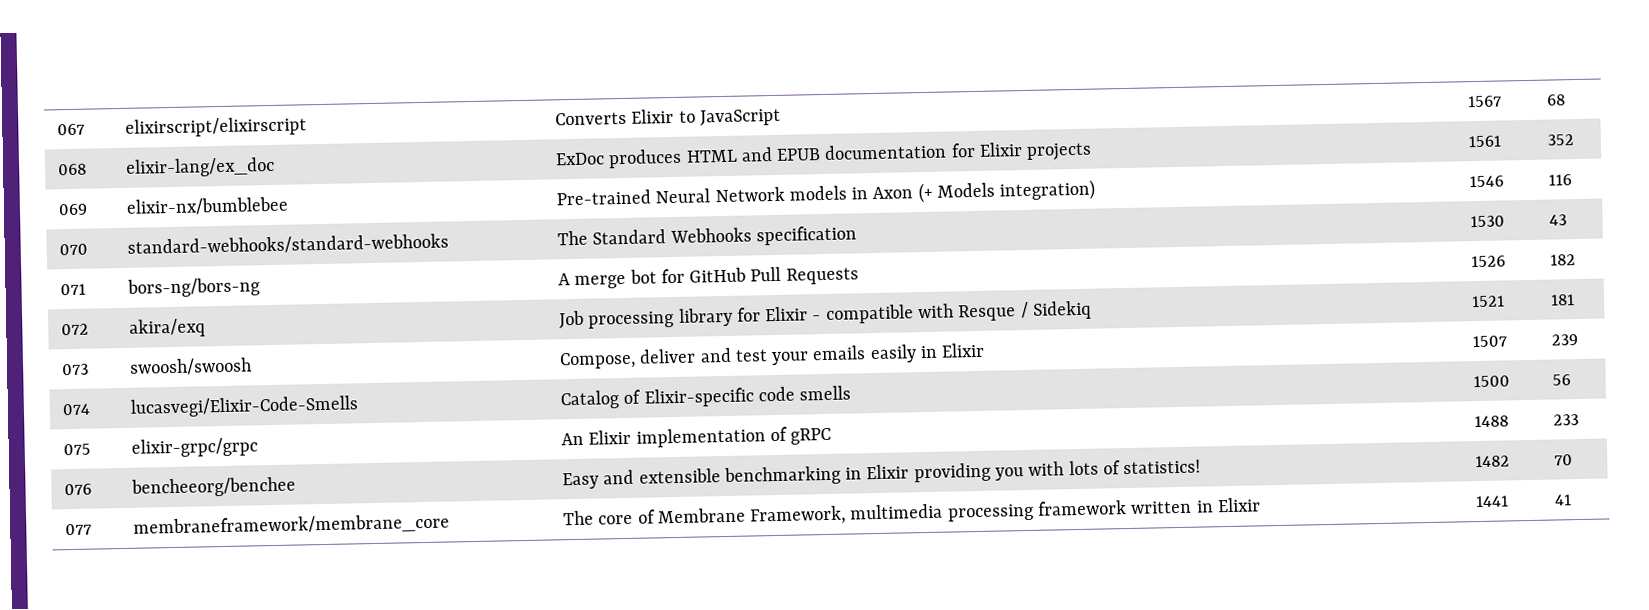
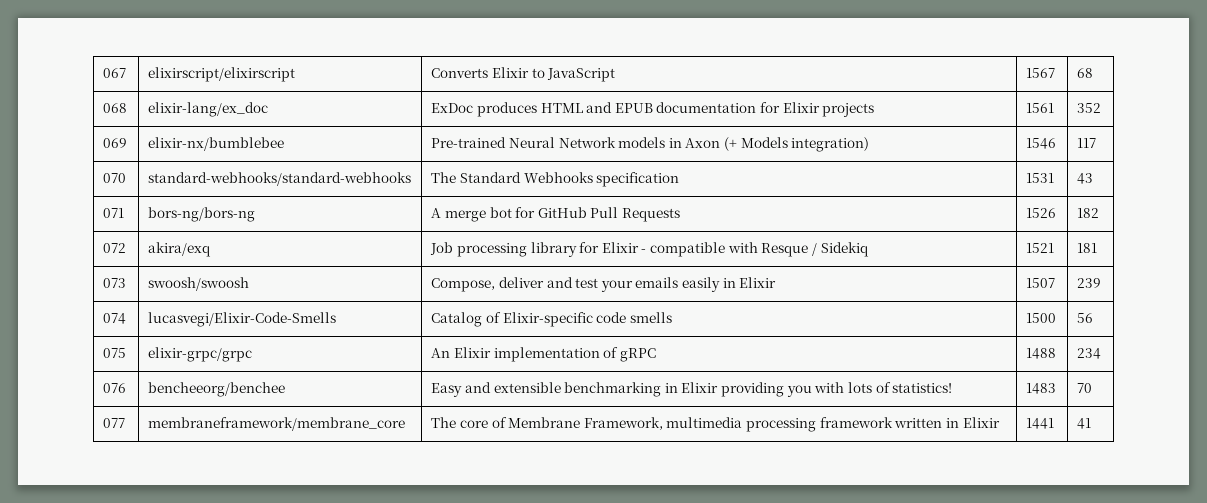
[1548,174,1573,186] 116 -> [1077,138,1097,148] 117
[1470,215,1506,228] 1530 -> [1026,173,1055,183] 1531
[1553,414,1580,426] 233 -> [1077,348,1102,359] 234
[1475,455,1511,468] 1482 -> [1026,383,1057,394] 1483

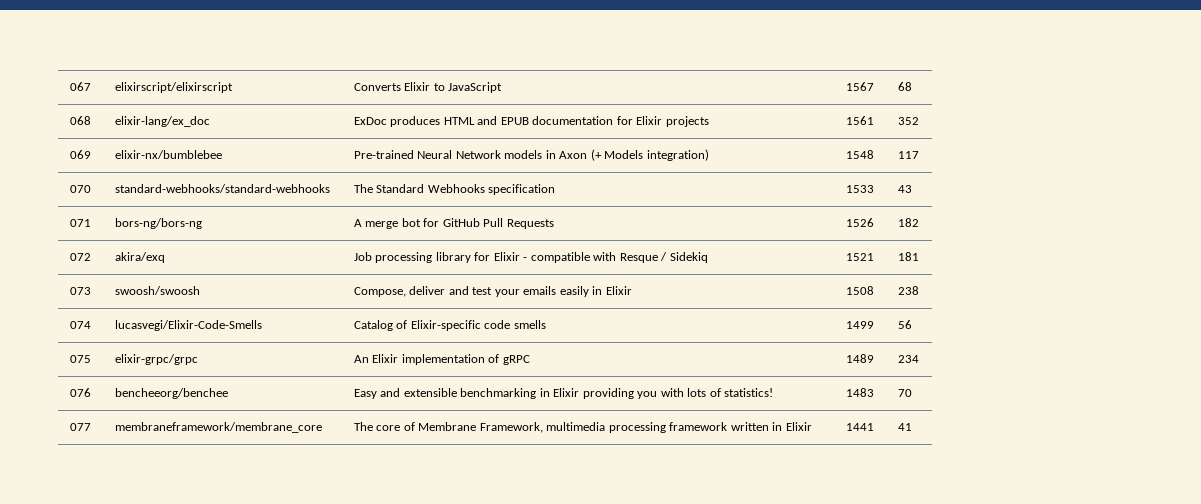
[1026,138,1057,149] 1546 -> [845,150,874,159] 1548
[1026,173,1055,183] 1531 -> [845,185,874,193] 1533
[1026,278,1056,288] [1077,278,1102,288] 1507 | 239 -> [845,286,874,295] [897,286,919,295] 1508 | 238
[1026,313,1057,323] 1500 -> [845,321,874,329] 1499
[1026,348,1057,359] 1488 -> [845,354,874,363] 1489

